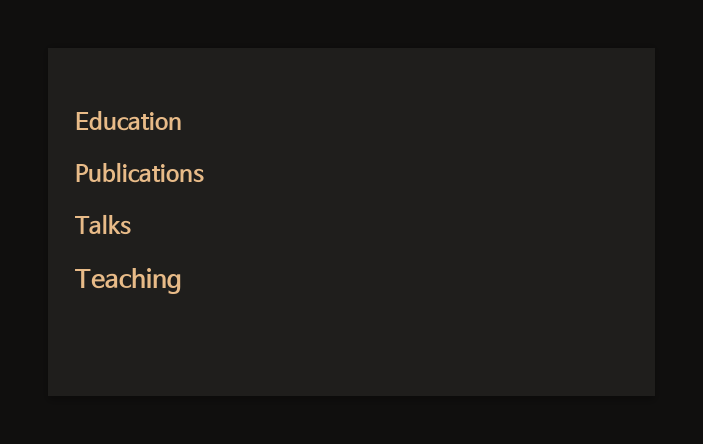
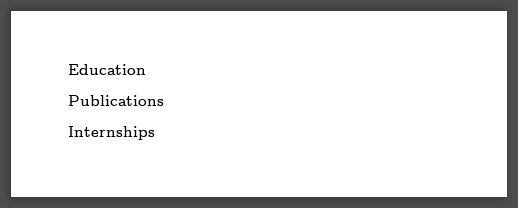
[75,214,131,235] [75,268,182,294] Talks // Teaching -> [68,126,155,140] Internships

